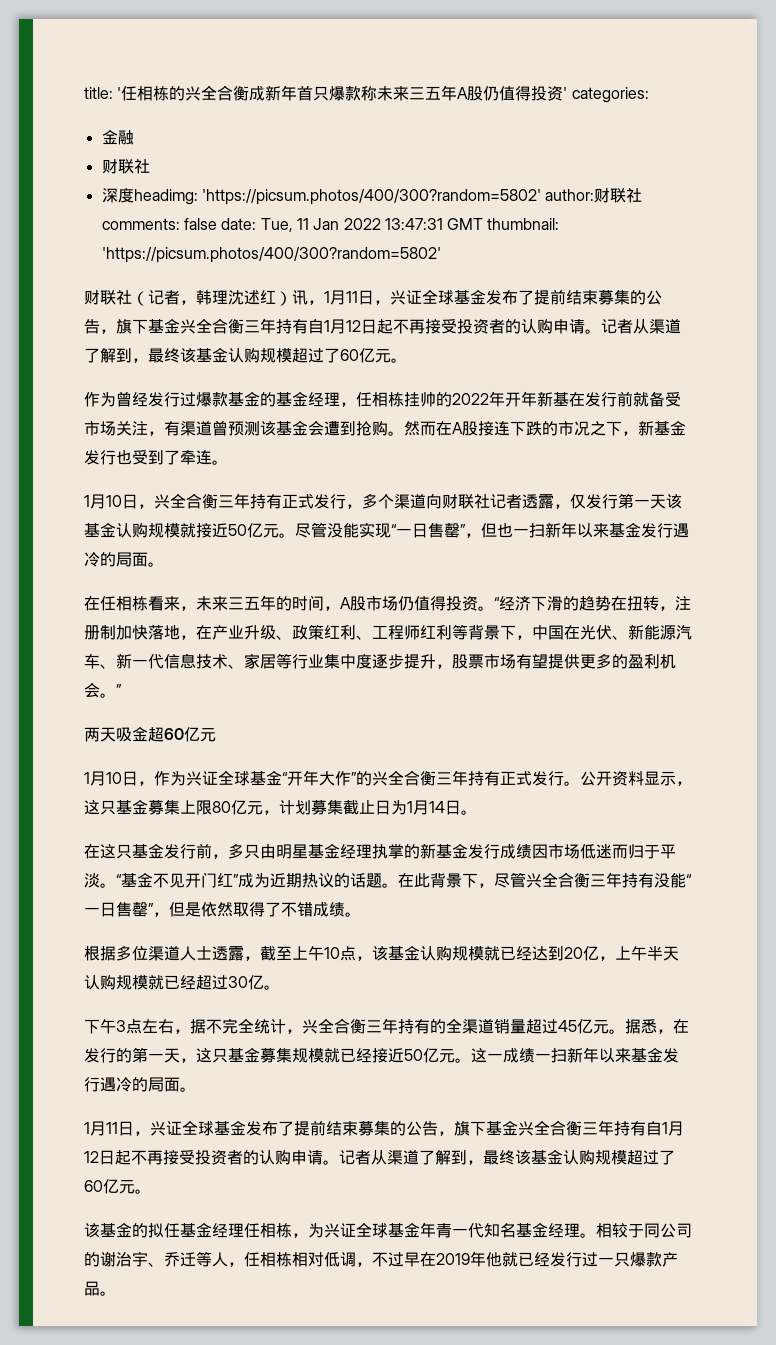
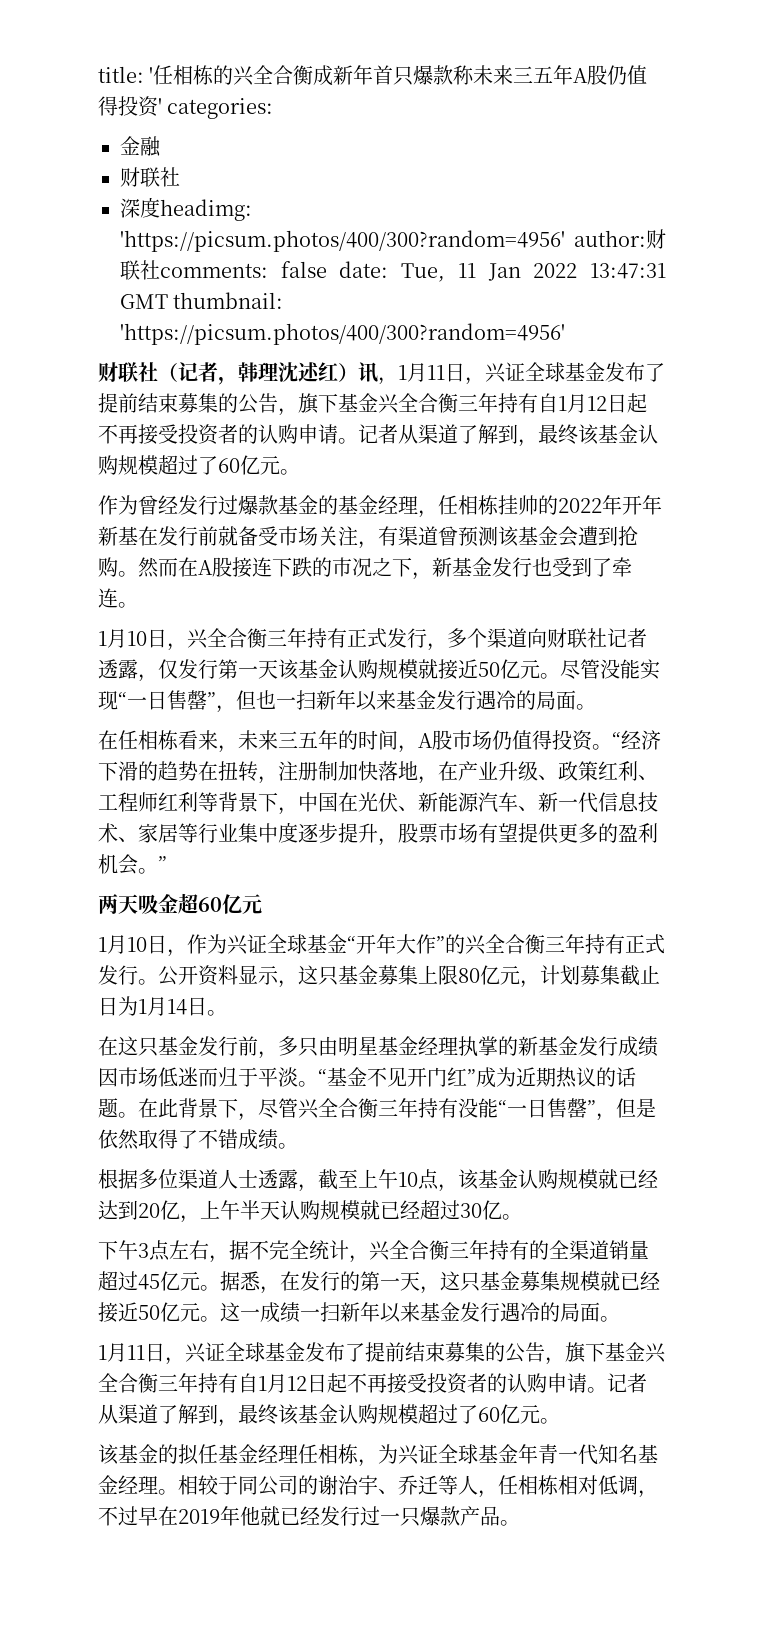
[201,189,541,205] 'https://picsum.photos/400/300?random=5802' -> [120,230,565,252] 'https://picsum.photos/400/300?random=4956'
[101,247,441,263] 'https://picsum.photos/400/300?random=5802' -> [120,323,565,345] 'https://picsum.photos/400/300?random=4956'

